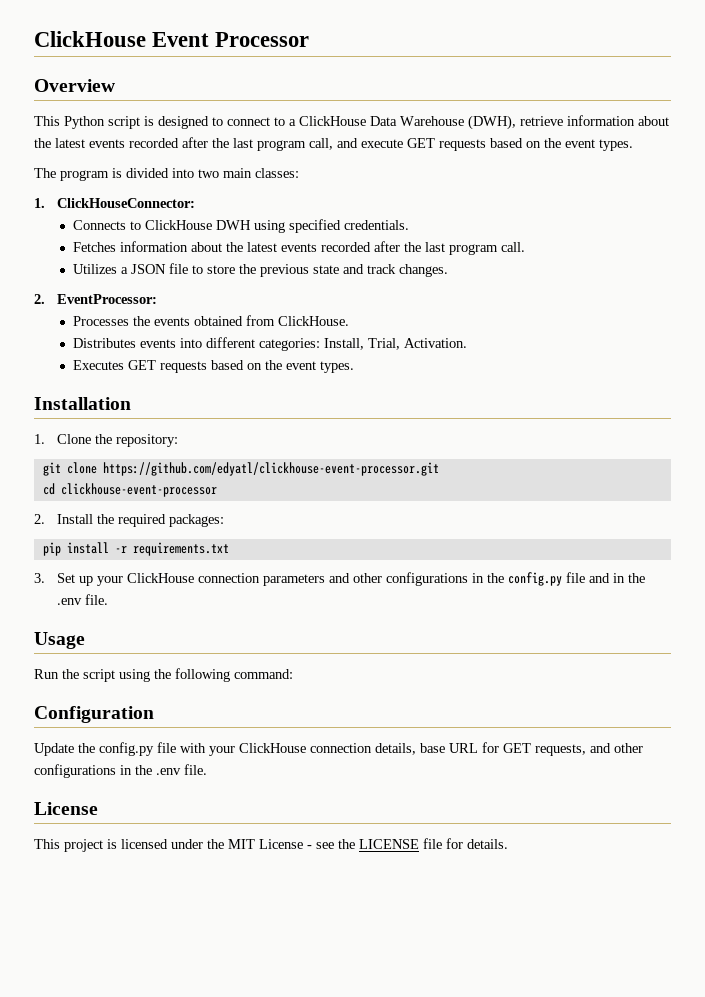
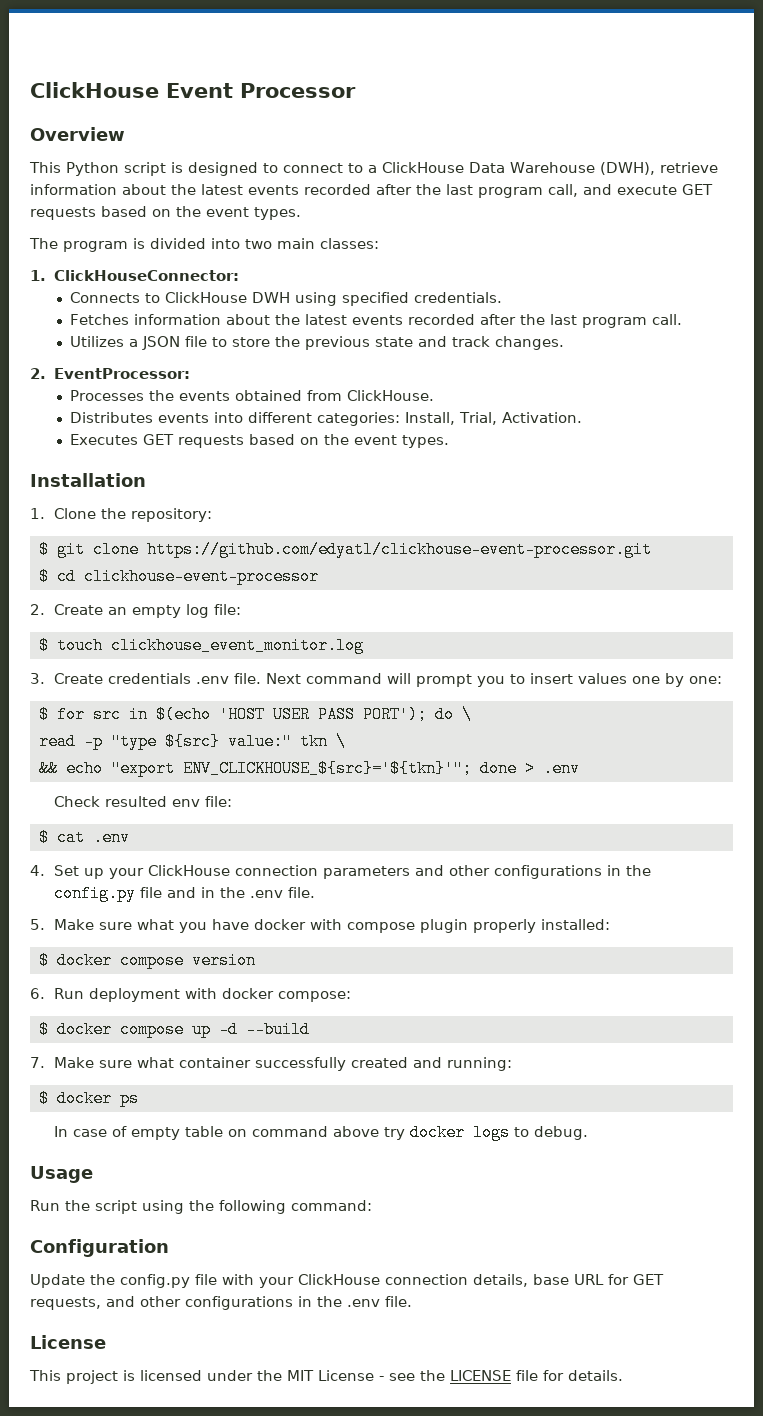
(179, 440) none -> [38,541,49,558] $
(439, 469) none -> [38,568,49,585] $
[57,514,225,527] [42,542,229,556] [34,573,45,583] Install the required packages: // pip install -r requirements.txt // 3. -> [54,604,242,618] [38,637,364,654] [30,673,723,687] [38,706,472,723] [38,733,346,750] [38,760,580,777] [54,796,233,807] [38,829,130,846] [30,865,45,876] Create an empty log file: // $ touch clickhouse_event_monitor.log // 3. Create credentials .env file. Next command will prompt you to insert values one by one: // $ for src in $(echo 'HOST USER PASS PORT'); do \ // read -p "type ${src} value:" tkn \ // && echo "export ENV_CLICKHOUSE_${src}='${tkn}'"; done > .env // Check resulted env file: // $ cat .env // 4.
(109, 599) none -> [30,919,611,933] [38,952,256,969] [30,988,352,1002] [38,1021,310,1038] [30,1057,513,1071] [38,1090,139,1107] [54,1124,589,1141] // 5. Make sure what you have docker with compose plugin properly installed: // $ docker compose version // 6. Run deployment with docker compose: // $ docker compose up -d --build // 7. Make sure what container successfully created and running: // $ docker ps // In case of empty table on command above try docker logs to debug.

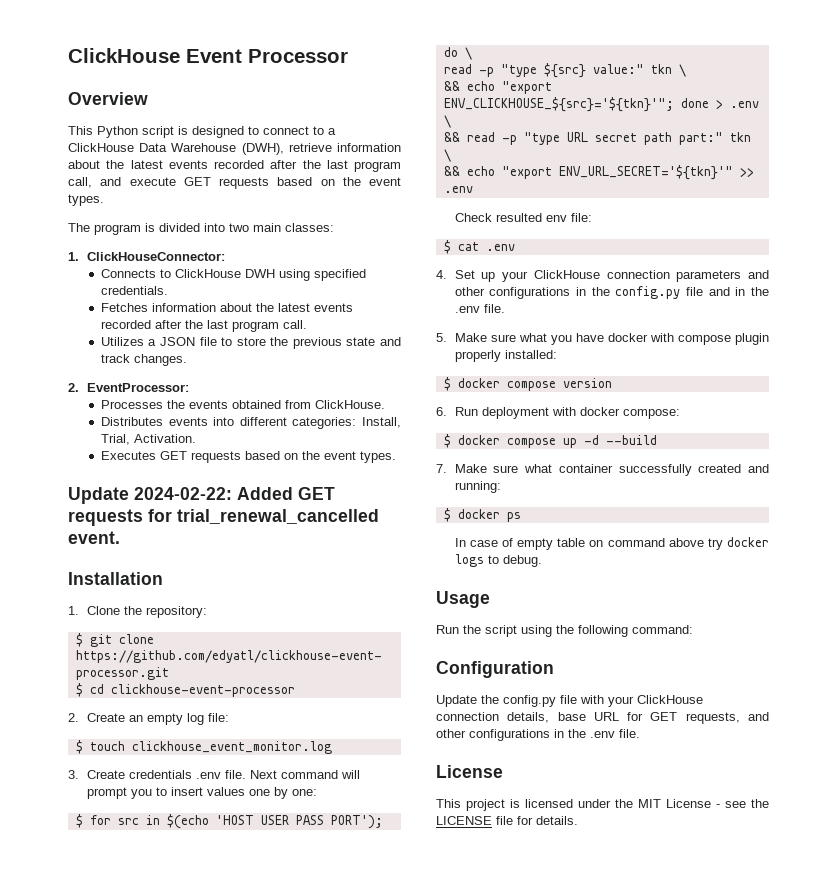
(450, 441) none -> [68,487,335,504] [68,509,379,526] [68,531,120,544] // Update 2024-02-22: Added GET requests for trial_renewal_cancelled event.
(580, 768) none -> [443,115,451,128] [443,132,751,145] [443,149,451,162] [443,165,754,180] [443,186,473,193] \ // && read -p "type URL secret path part:" tkn \ // && echo "export ENV_URL_SECRET='${tkn}'" >> .env

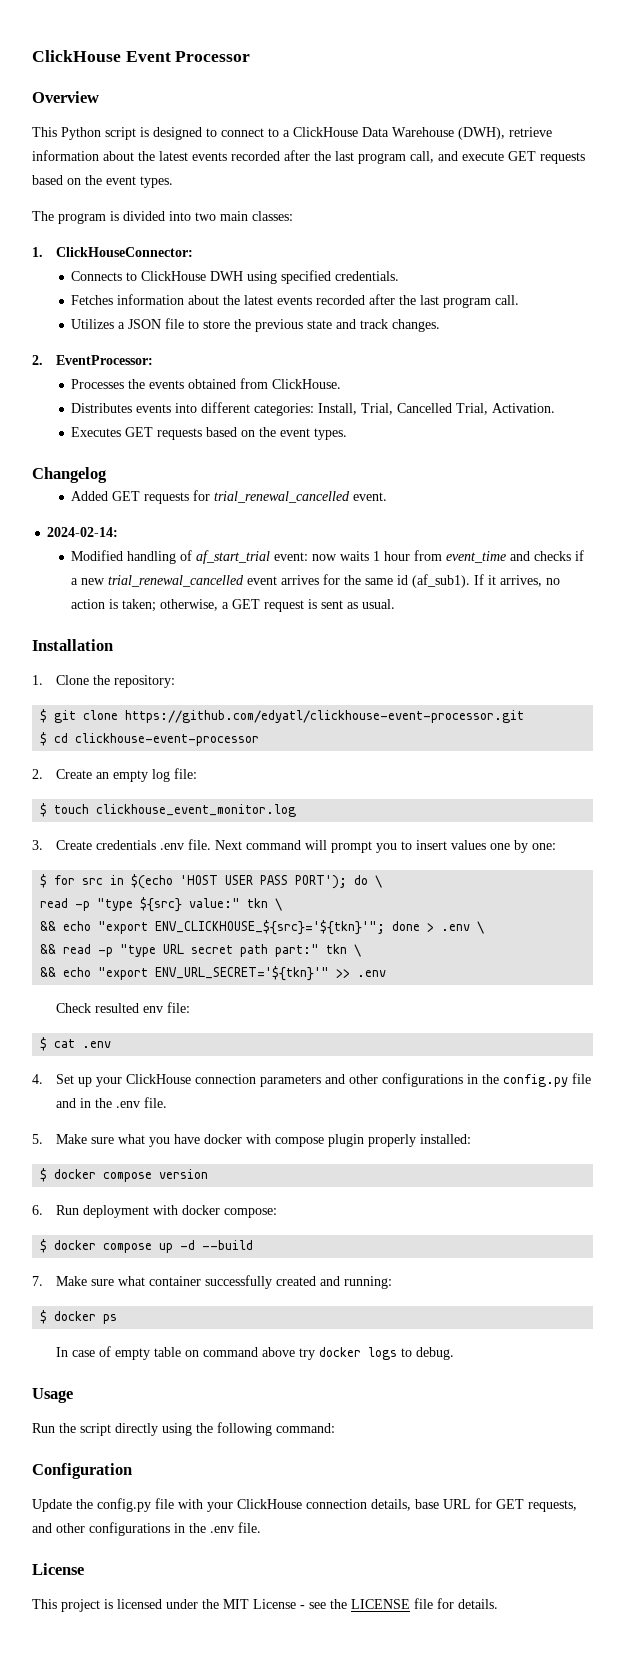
(130, 439) none -> [397,403,489,415] Cancelled Trial,
[68,487,232,504] Update 2024-02-22: -> [32,467,107,483] Changelog //
(120, 537) none -> [47,527,119,537] [71,550,585,564] [71,574,561,588] [71,599,396,612] // 2024-02-14: // Modified handling of af_start_trial event: now waits 1 hour from event_time and checks if a new trial_renewal_cancelled event arrives for the same id (af_sub1). If it arrives, no action is taken; otherwise, a GET request is sent as usual.
(517, 631) none -> [115,1423,158,1436] directly

